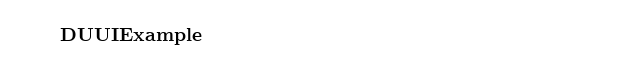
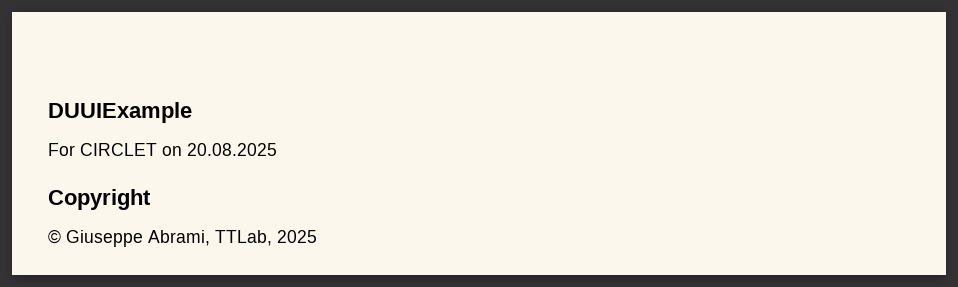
(202, 36) none -> [48,143,277,156] [48,189,151,210] [48,229,317,247] // For CIRCLET on 20.08.2025 // Copyright // © Giuseppe Abrami, TTLab, 2025

